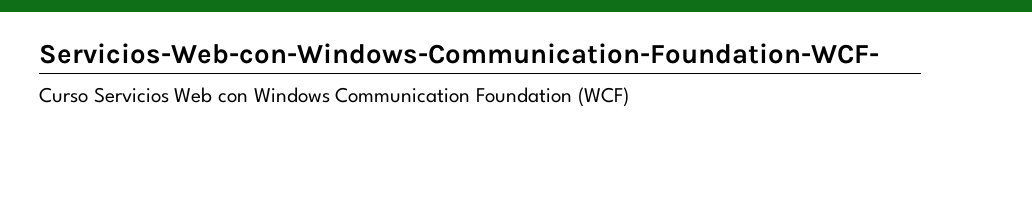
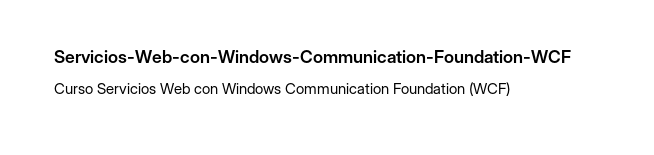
[39,43,879,64] Servicios-Web-con-Windows-Communication-Foundation-WCF- -> [54,50,571,63] Servicios-Web-con-Windows-Communication-Foundation-WCF

